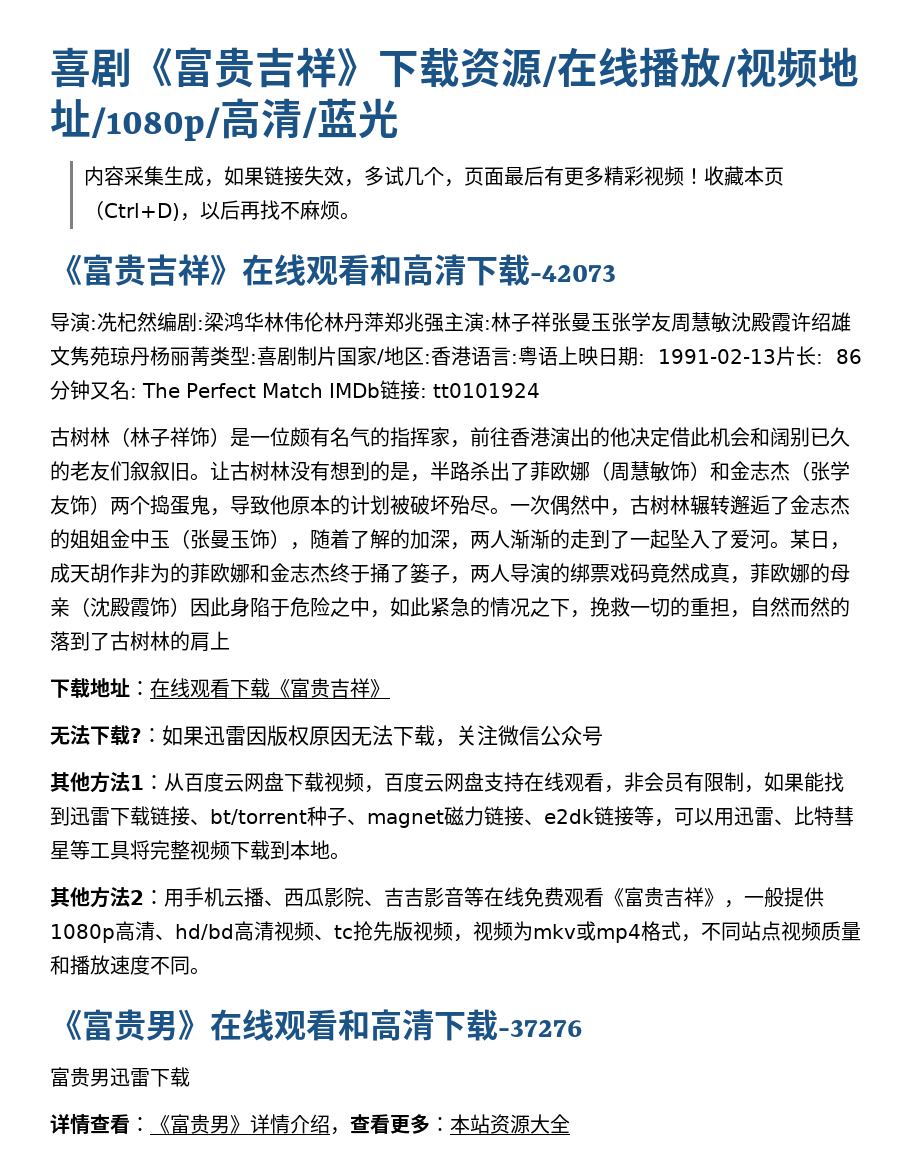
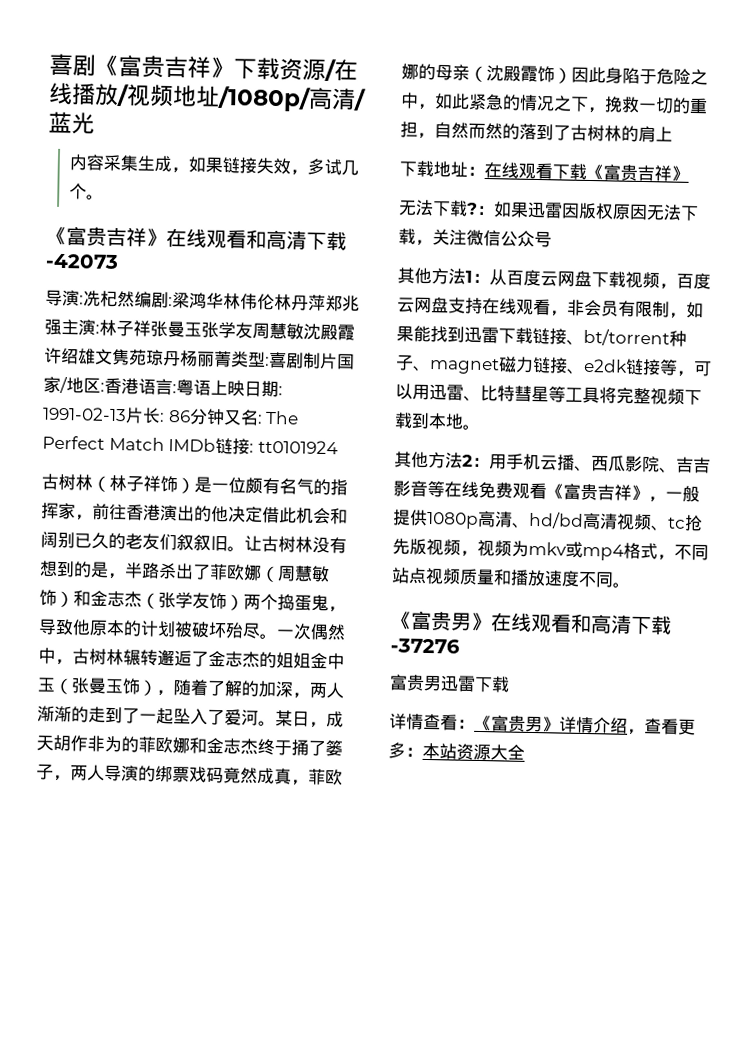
[444,166,785,187] [84,200,341,221] ，页面最后有更多精彩视频！收藏本页（Ctrl+D)，以后再找不麻烦 -> (87, 191) none

